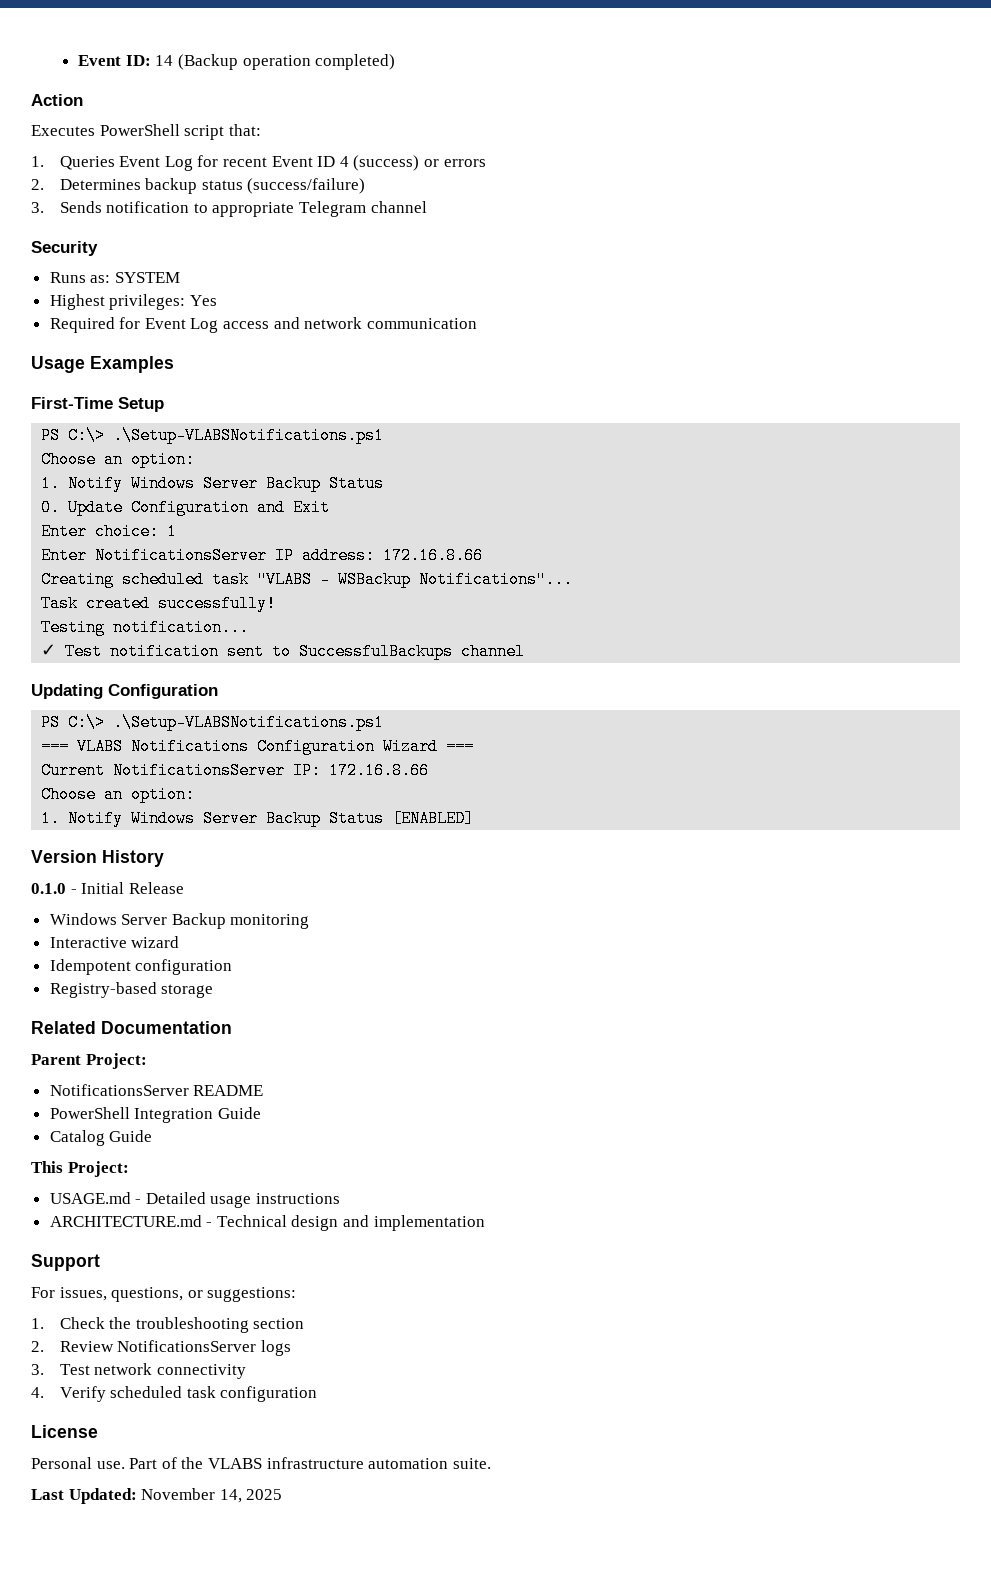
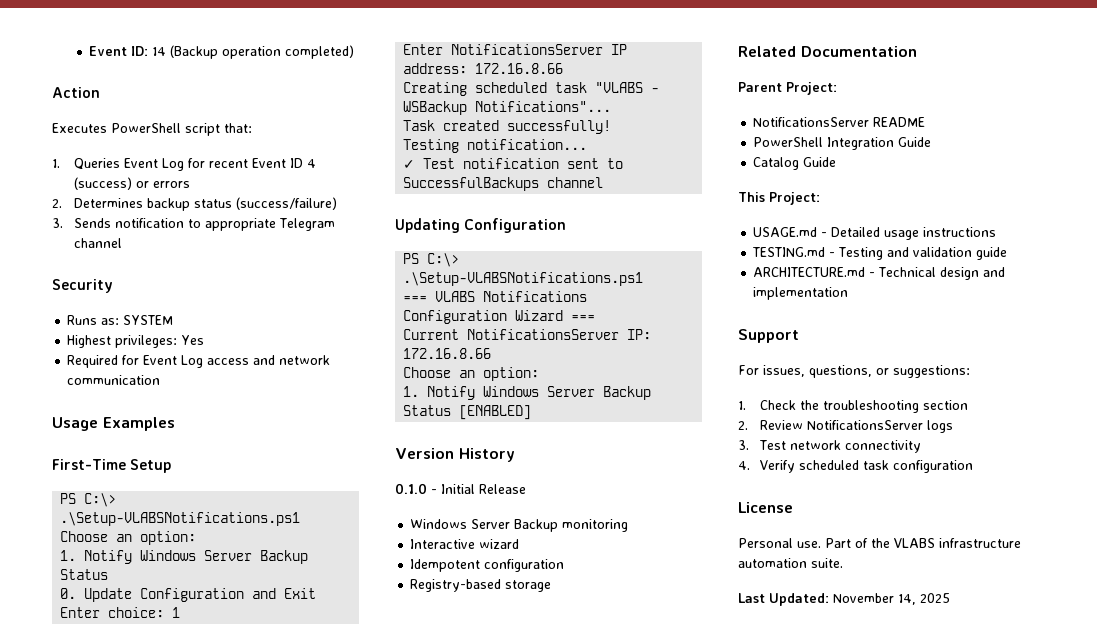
(341, 1198) none -> [752,247,1008,260] // TESTING.md - Testing and validation guide

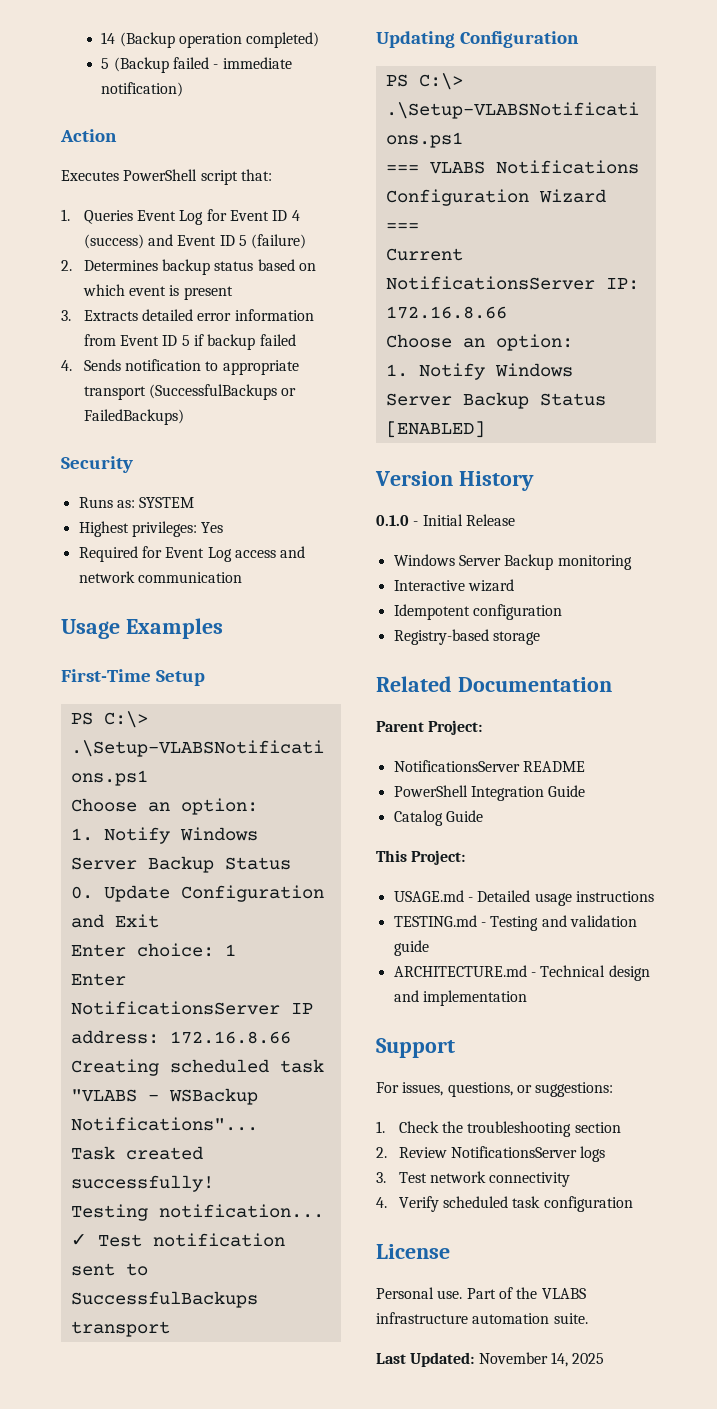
[89,46,149,56] Event ID: -> (101, 38) none
(355, 52) none -> [101,57,292,73] [101,82,184,97] // 5 (Backup failed - immediate notification)
[208,159,248,168] recent -> (227, 215) none
[135,181,190,188] or errors -> [148,234,307,249] and Event ID 5 (failure)
[235,197,337,210] [52,218,335,231] [73,238,122,248] (success/failure) // 3. Sends notification to appropriate Telegram channel -> [257,259,316,271] [82,284,233,300] [61,309,314,321] [83,334,296,350] [61,359,299,375] [83,384,297,400] [83,409,184,425] based on which event is present // 3. Extracts detailed error information from Event ID 5 if backup failed // 4. Sends notification to appropriate transport (SuccessfulBackups or FailedBackups)
[547,177,604,188] channel -> [70,1321,170,1337] transport

